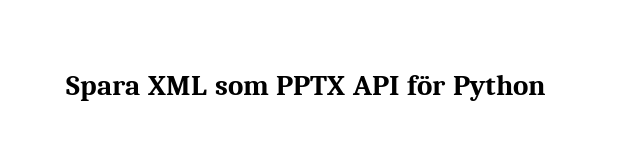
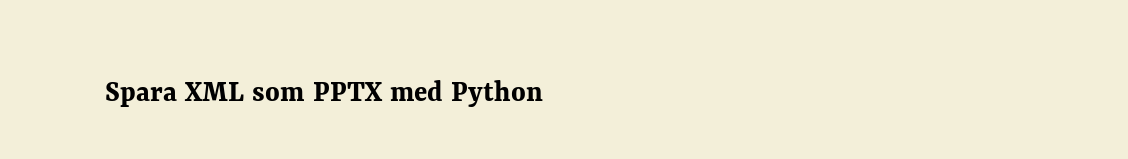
[352,75,447,95] API för -> [389,80,443,101] med

